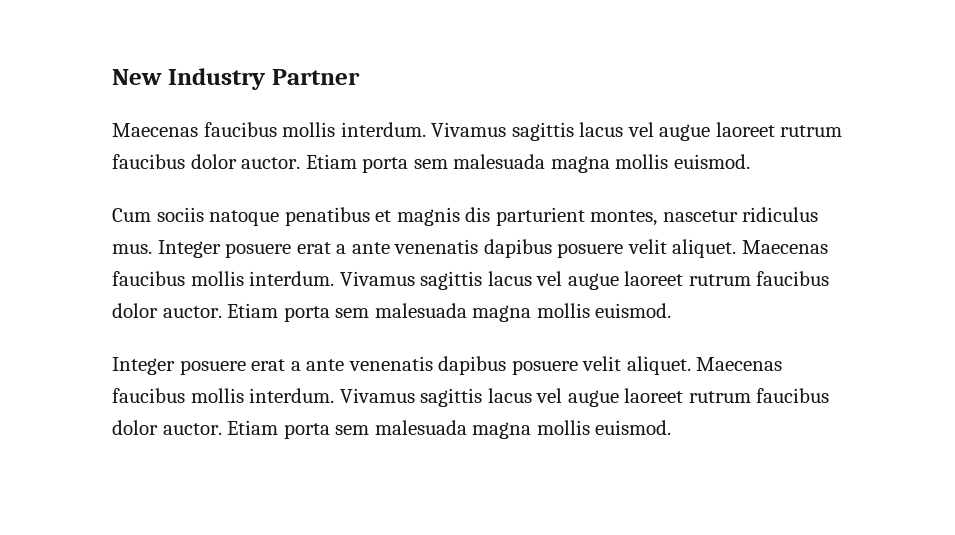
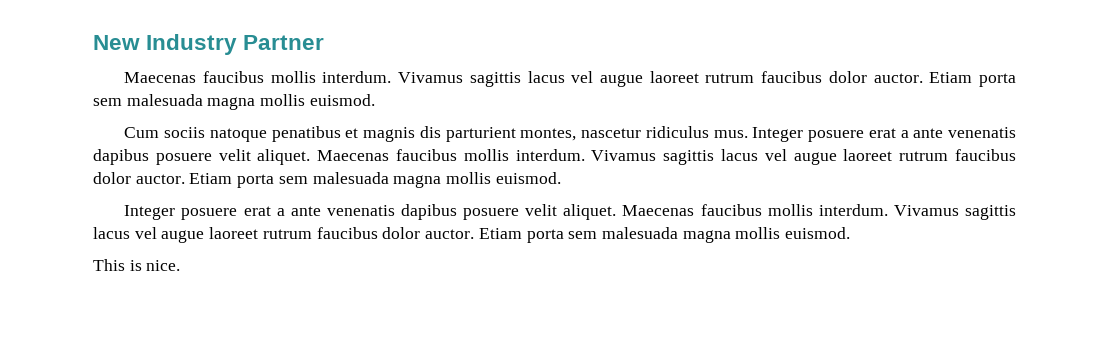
(672, 427) none -> [93,259,181,271] // This is nice.

